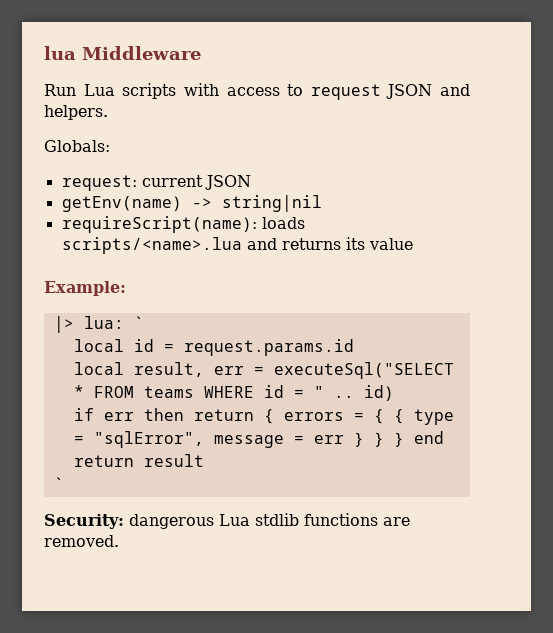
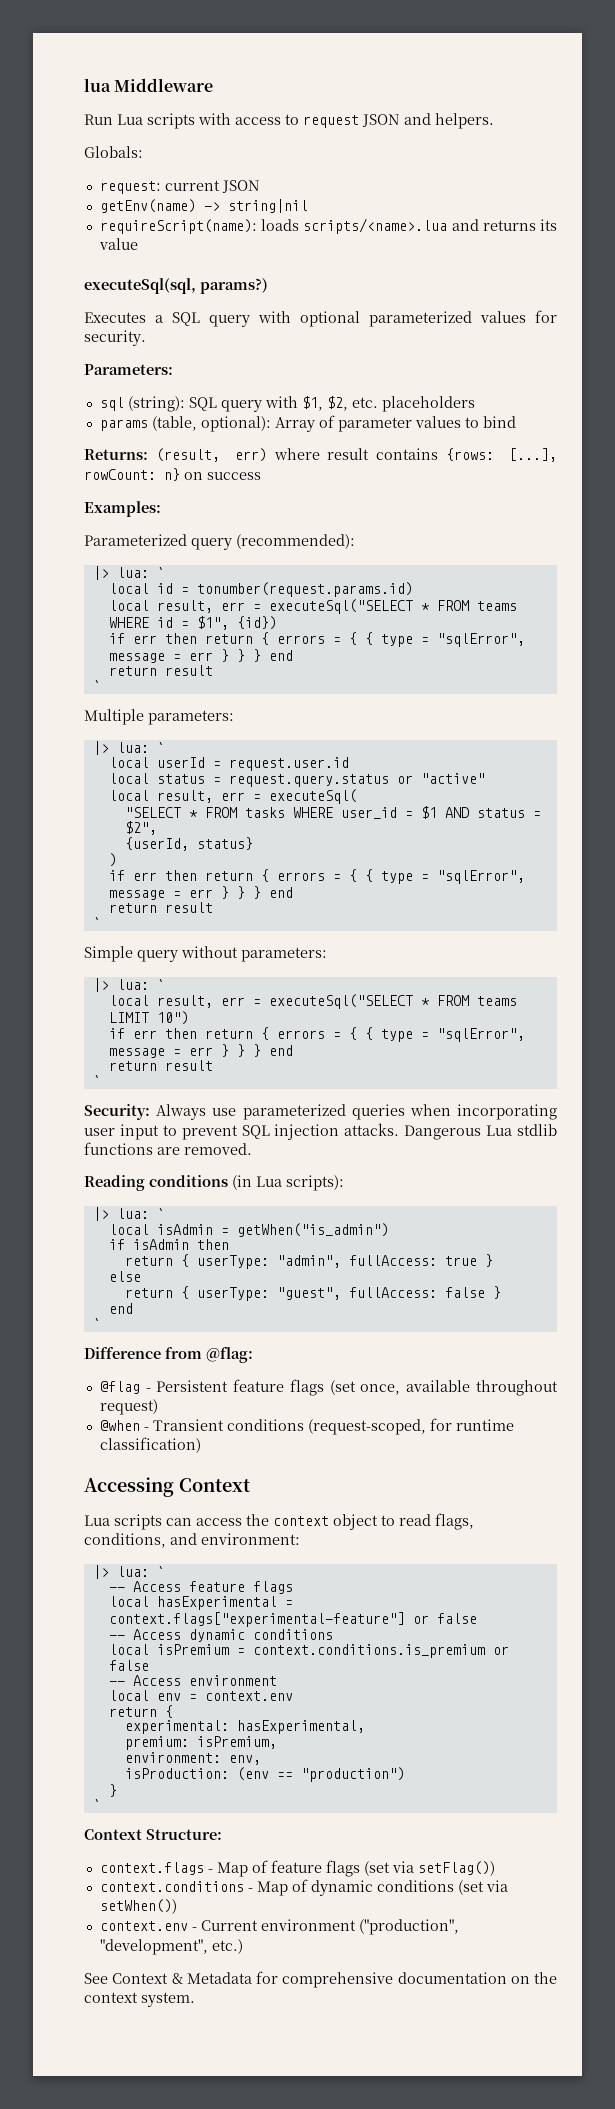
[44,281,126,296] Example: -> [84,278,268,294] [84,310,557,327] [84,330,146,346] [84,364,173,375] [99,396,475,412] [99,415,516,432] [84,448,557,462] [84,468,261,481] [84,501,161,517] [84,534,355,550] executeSql(sql, params?) // Executes a SQL query with optional parameterized values for security. // Parameters: // sql (string): SQL query with $1, $2, etc. placeholders // params (table, optional): Array of parameter values to bind // Returns: (result, err) where result contains {rows: [...], rowCount: n} on success // Examples: // Parameterized query (recommended):
[183,339,354,356] request.params.id -> [196,582,413,597] tonumber(request.params.id)
[313,385,394,401] " .. id) -> [196,616,277,630] [108,632,525,647] [108,649,293,663] [108,665,213,676] [92,680,101,691] [84,709,234,725] [92,741,165,755] [108,757,349,771] [108,773,485,787] [108,789,357,804] [124,806,541,819] [124,821,157,835] [124,837,253,851] [108,853,117,867] [108,869,525,884] [108,886,293,900] [108,902,213,913] [92,917,101,928] [84,946,327,962] [92,978,165,992] [108,994,517,1009] [108,1011,189,1025] $1", {id}) // if err then return { errors = { { type = "sqlError", message = err } } } end // return result // ` // Multiple parameters: // |> lua: ` // local userId = request.user.id // local status = request.query.status or "active" // local result, err = executeSql( // "SELECT * FROM tasks WHERE user_id = $1 AND status = $2", // {userId, status} // ) // if err then return { errors = { { type = "sqlError", message = err } } } end // return result // ` // Simple query without parameters: // |> lua: ` // local result, err = executeSql("SELECT * FROM teams LIMIT 10")
[129,514,214,529] dangerous -> [156,1104,557,1120] [84,1123,482,1140] Always use parameterized queries when incorporating user input to prevent SQL injection attacks. Dangerous
(119, 541) none -> [84,1175,344,1191] [92,1207,165,1221] [108,1223,389,1237] [108,1239,229,1250] [124,1254,493,1269] [108,1271,141,1282] [124,1286,501,1301] [108,1303,133,1314] [92,1318,101,1329] [84,1347,253,1363] [99,1379,558,1396] [99,1399,158,1415] [99,1418,514,1435] [99,1437,201,1453] [84,1477,250,1497] [84,1513,474,1530] [84,1533,300,1548] [92,1565,165,1579] [108,1581,293,1594] [108,1596,293,1610] [108,1612,477,1627] [108,1629,333,1642] [108,1644,509,1658] [108,1660,149,1671] [108,1675,277,1686] [108,1690,293,1701] [108,1705,173,1718] [124,1720,365,1734] [124,1736,277,1750] [124,1752,261,1765] [124,1767,405,1782] [108,1784,117,1797] [92,1799,101,1810] [84,1829,222,1840] [99,1860,495,1877] [99,1879,508,1896] [99,1899,177,1914] [99,1919,459,1935] [99,1939,243,1955] [84,1971,557,1988] [84,1992,195,2007] // Reading conditions (in Lua scripts): // |> lua: ` // local isAdmin = getWhen("is_admin") // if isAdmin then // return { userType: "admin", fullAccess: true } // else // return { userType: "guest", fullAccess: false } // end // ` // Difference from @flag: // @flag - Persistent feature flags (set once, available throughout request) // @when - Transient conditions (request-scoped, for runtime classification) // Accessing Context // Lua scripts can access the context object to read flags, conditions, and environment: // |> lua: ` // -- Access feature flags // local hasExperimental = context.flags["experimental-feature"] or false // -- Access dynamic conditions // local isPremium = context.conditions.is_premium or false // -- Access environment // local env = context.env // return { // experimental: hasExperimental, // premium: isPremium, // environment: env, // isProduction: (env == "production") // } // ` // Context Structure: // context.flags - Map of feature flags (set via setFlag()) // context.conditions - Map of dynamic conditions (set via setWhen()) // context.env - Current environment ("production", "development", etc.) // See Context & Metadata for comprehensive documentation on the context system.

